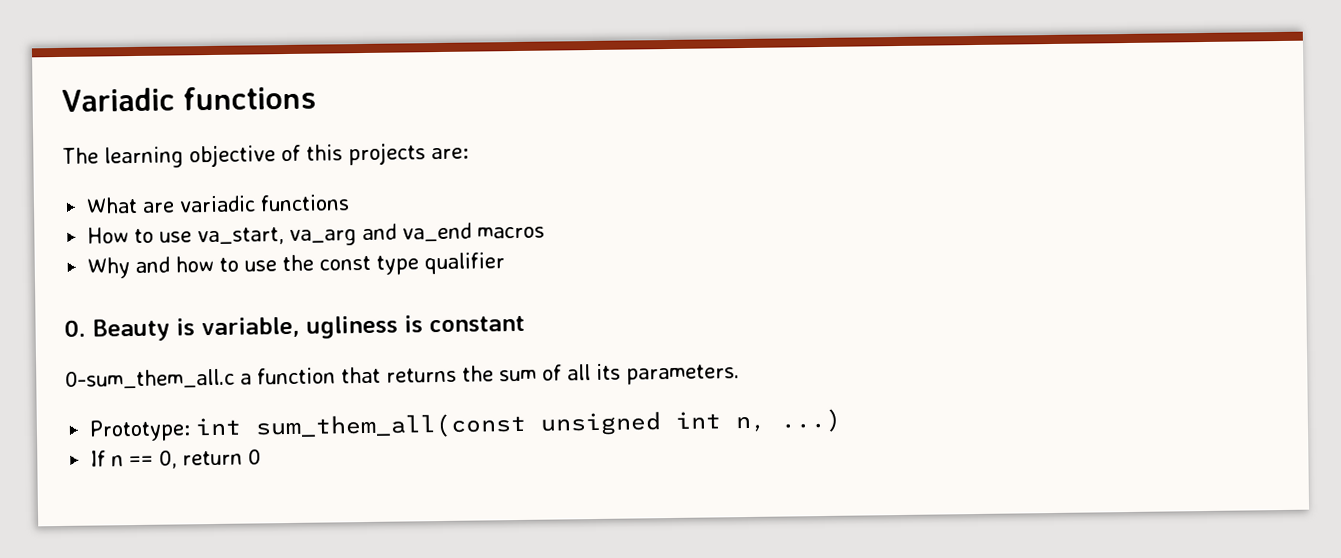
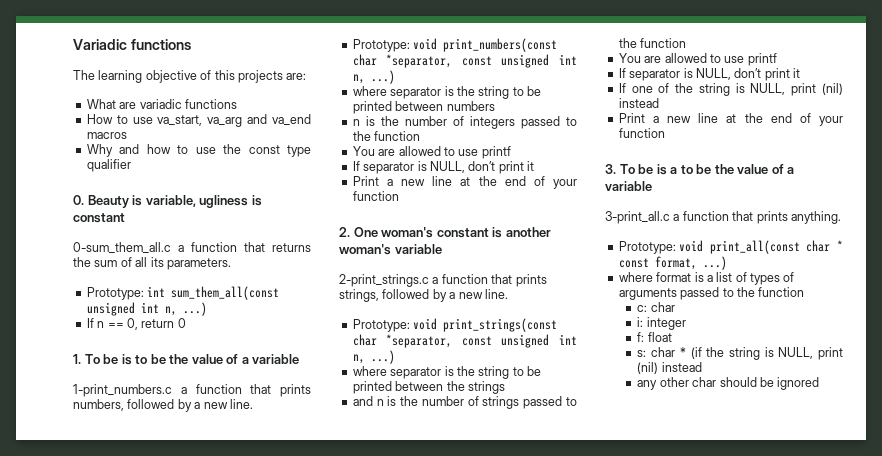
(262, 457) none -> [73,354,300,365] [73,384,311,397] [73,399,253,412] [352,38,558,52] [352,54,577,68] [352,70,395,84] [352,86,541,99] [352,101,495,114] [352,116,577,129] [352,131,421,141] [352,146,511,159] [352,161,534,174] [352,176,577,189] [352,191,399,201] [339,227,551,238] [339,244,442,255] [339,274,547,287] [339,289,508,302] [352,318,558,332] [352,334,577,348] [352,350,395,364] [352,366,541,379] [352,381,505,394] [352,396,577,409] [618,38,687,48] [618,53,777,66] [618,68,800,81] [618,83,843,96] [618,98,659,108] [618,113,843,126] [618,128,665,138] [605,164,795,175] [605,181,652,191] [605,211,841,224] [618,240,843,254] [618,256,727,270] [618,272,795,285] [618,287,805,300] [637,302,675,312] [637,317,686,330] [637,332,672,342] [637,347,843,360] [637,362,702,374] [637,377,820,390] // 1. To be is to be the value of a variable // 1-print_numbers.c a function that prints numbers, followed by a new line. // Prototype: void print_numbers(const char *separator, const unsigned int n, ...) // where separator is the string to be printed between numbers // n is the number of integers passed to the function // You are allowed to use printf // If separator is NULL, don’t print it // Print a new line at the end of your function // 2. One woman's constant is another woman's variable // 2-print_strings.c a function that prints strings, followed by a new line. // Prototype: void print_strings(const char *separator, const unsigned int n, ...) // where separator is the string to be printed between the strings // and n is the number of strings passed to the function // You are allowed to use printf // If separator is NULL, don’t print it // If one of the string is NULL, print (nil) instead // Print a new line at the end of your function // 3. To be is a to be the value of a variable // 3-print_all.c a function that prints anything. // Prototype: void print_all(const char * const format, ...) // where format is a list of types of arguments passed to the function // c: char // i: integer // f: float // s: char * (if the string is NULL, print (nil) instead // any other char should be ignored

